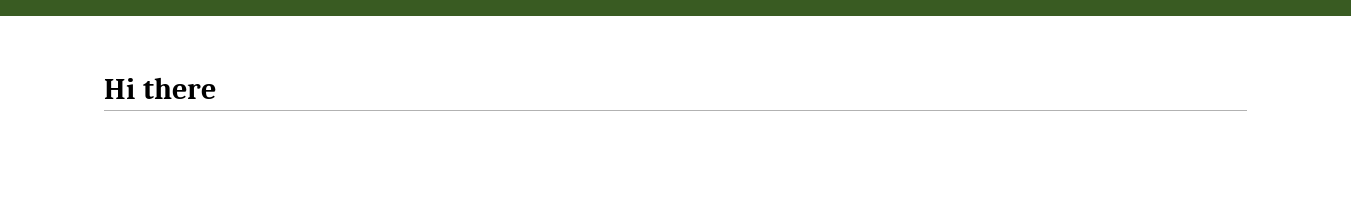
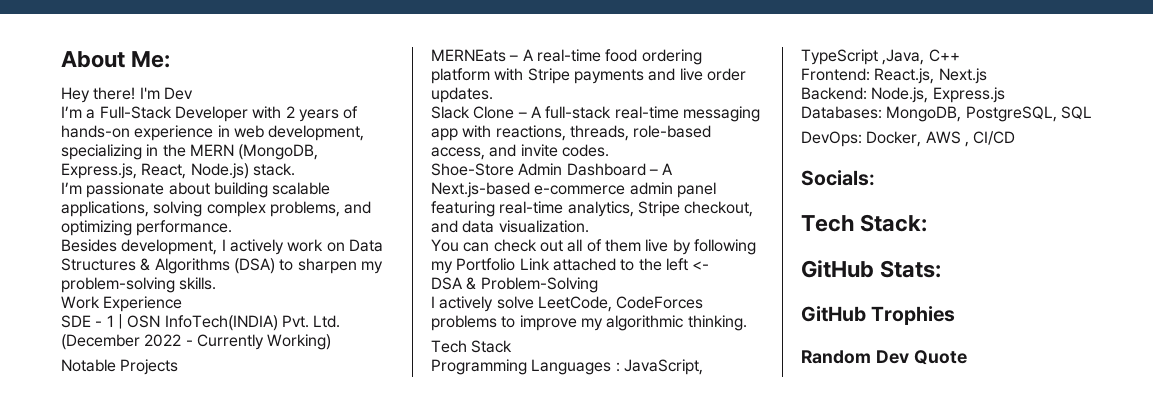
[104,77,216,99] Hi there -> [61,51,171,68] [61,87,193,103] [61,106,359,122] [61,125,365,141] [61,144,319,160] [61,163,295,179] [61,182,331,198] [61,201,372,217] [61,220,233,236] [61,239,383,255] [61,258,383,274] [61,277,217,293] [61,296,183,312] [61,314,341,331] [61,334,332,350] [61,359,179,375] [431,49,702,65] [431,68,746,84] [431,87,493,103] [431,106,760,122] [431,125,712,141] [431,144,609,160] [431,163,674,176] [431,182,716,198] [431,201,754,217] [431,220,589,233] [431,239,756,255] [431,258,710,274] [431,277,598,293] [431,296,704,312] [431,315,747,331] [431,340,513,353] [431,359,703,375] [801,49,960,65] [801,68,987,84] [801,87,1005,103] [801,106,1092,122] [801,131,1016,147] [801,170,875,186] [801,214,928,232] [801,260,942,278] [801,306,956,325] [801,350,967,365] About Me: // Hey there! I'm Dev // I’m a Full-Stack Developer with 2 years of hands-on experience in web development, specializing in the MERN (MongoDB, Express.js, React, Node.js) stack. // I’m passionate about building scalable applications, solving complex problems, and optimizing performance. // Besides development, I actively work on Data Structures & Algorithms (DSA) to sharpen my problem-solving skills. // Work Experience // SDE - 1 | OSN InfoTech(INDIA) Pvt. Ltd. (December 2022 - Currently Working) // Notable Projects // MERNEats – A real-time food ordering platform with Stripe payments and live order updates. // Slack Clone – A full-stack real-time messaging app with reactions, threads, role-based access, and invite codes. // Shoe-Store Admin Dashboard – A Next.js-based e-commerce admin panel featuring real-time analytics, Stripe checkout, and data visualization. // You can check out all of them live by following my Portfolio Link attached to the left <- // DSA & Problem-Solving // I actively solve LeetCode, CodeForces problems to improve my algorithmic thinking. // Tech Stack // Programming Languages : JavaScript, TypeScript ,Java, C++ // Frontend: React.js, Next.js // Backend: Node.js, Express.js // Databases: MongoDB, PostgreSQL, SQL // DevOps: Docker, AWS , CI/CD // Socials: // Tech Stack: // GitHub Stats: // GitHub Trophies // Random Dev Quote

